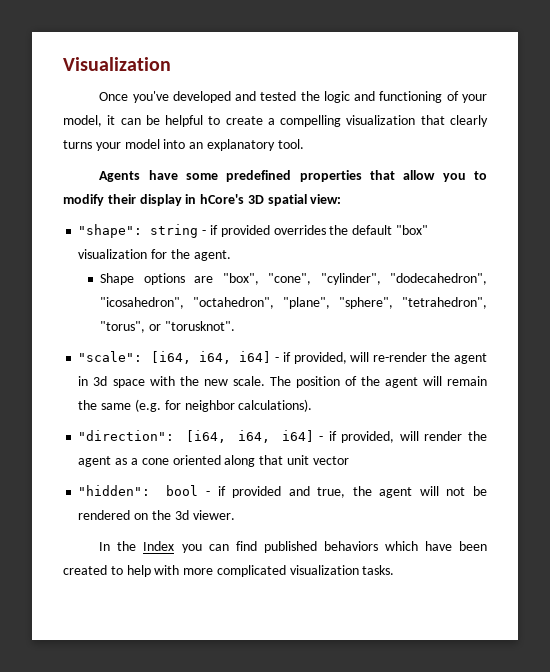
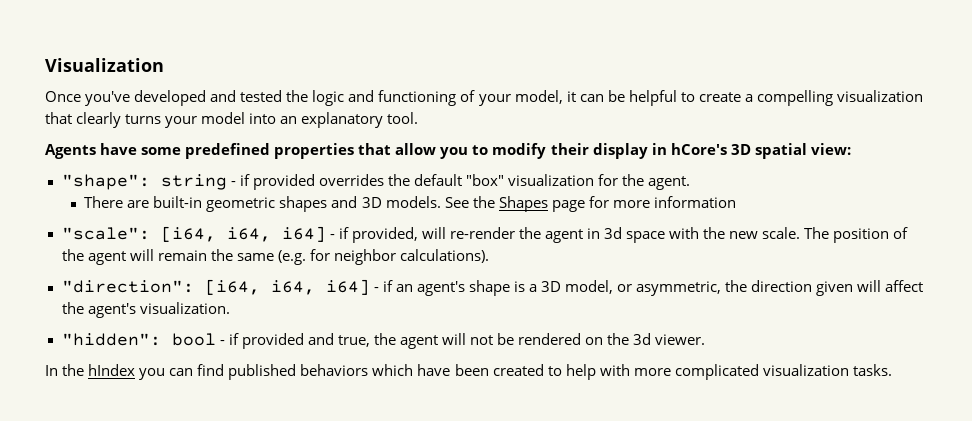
[100,273,487,285] [100,297,487,309] [100,321,235,333] Shape options are "box", "cone", "cylinder", "dodecahedron", "icosahedron", "octahedron", "plane", "sphere", "tetrahedron", "torus", or "torusknot". -> [84,196,736,212] There are built-in geometric shapes and 3D models. See the Shapes page for more information
[341,431,487,443] [78,455,349,467] provided, will render the agent as a cone oriented along that unit vector -> [395,280,924,296] [61,302,230,318] an agent's shape is a 3D model, or asymmetric, the direction given will affect the agent's visualization.
[143,541,175,551] Index -> [88,364,136,376] hIndex

